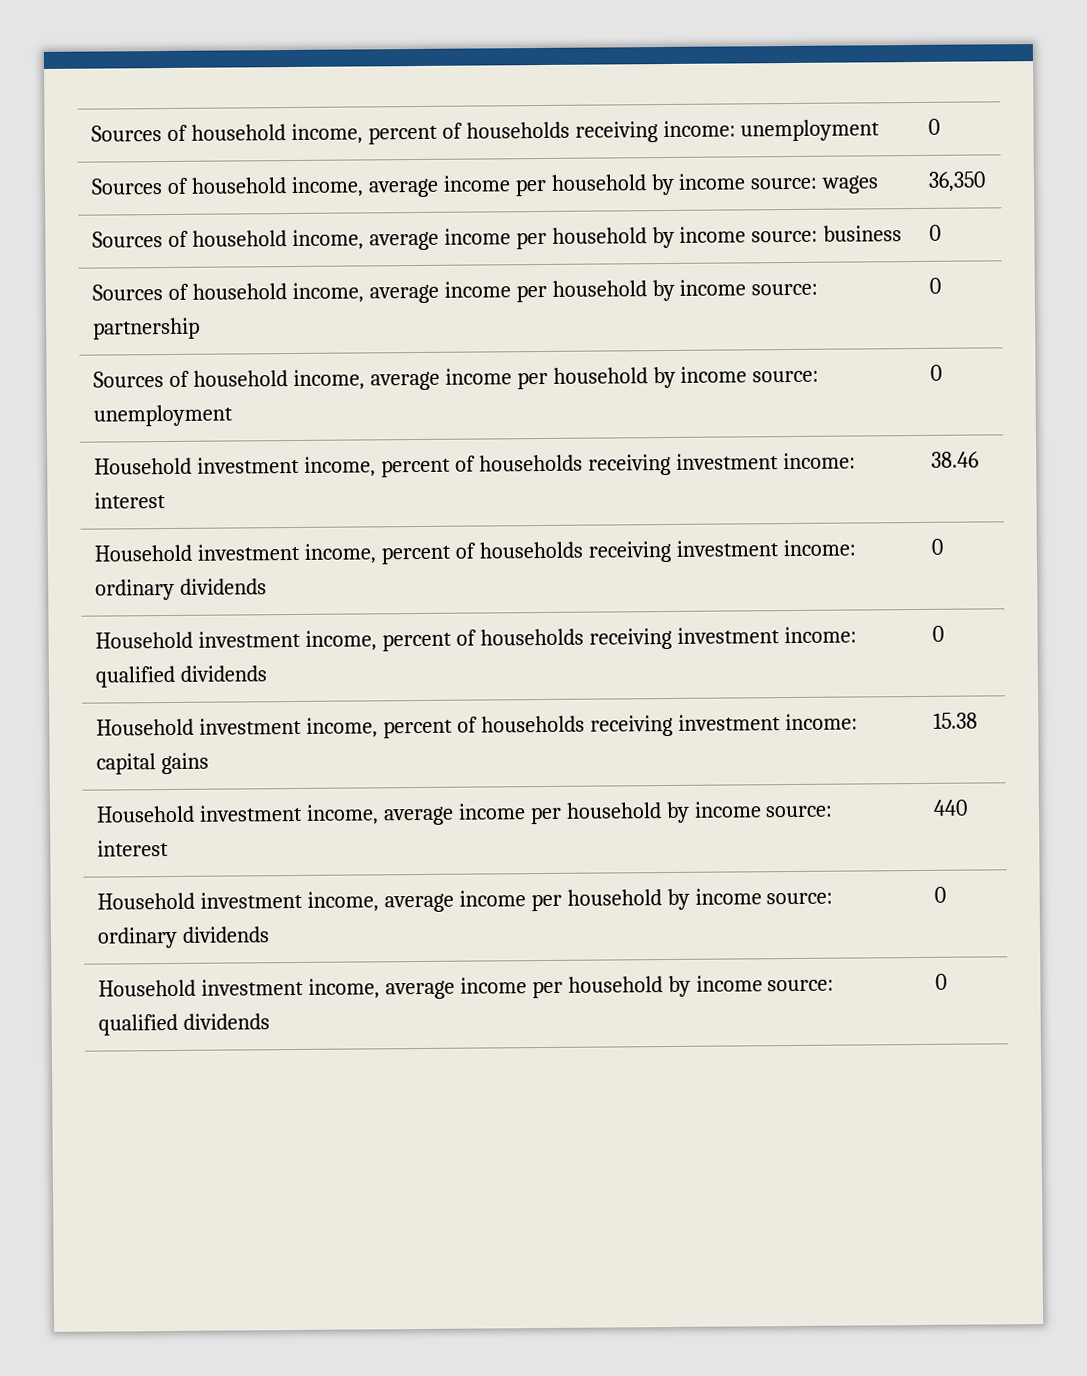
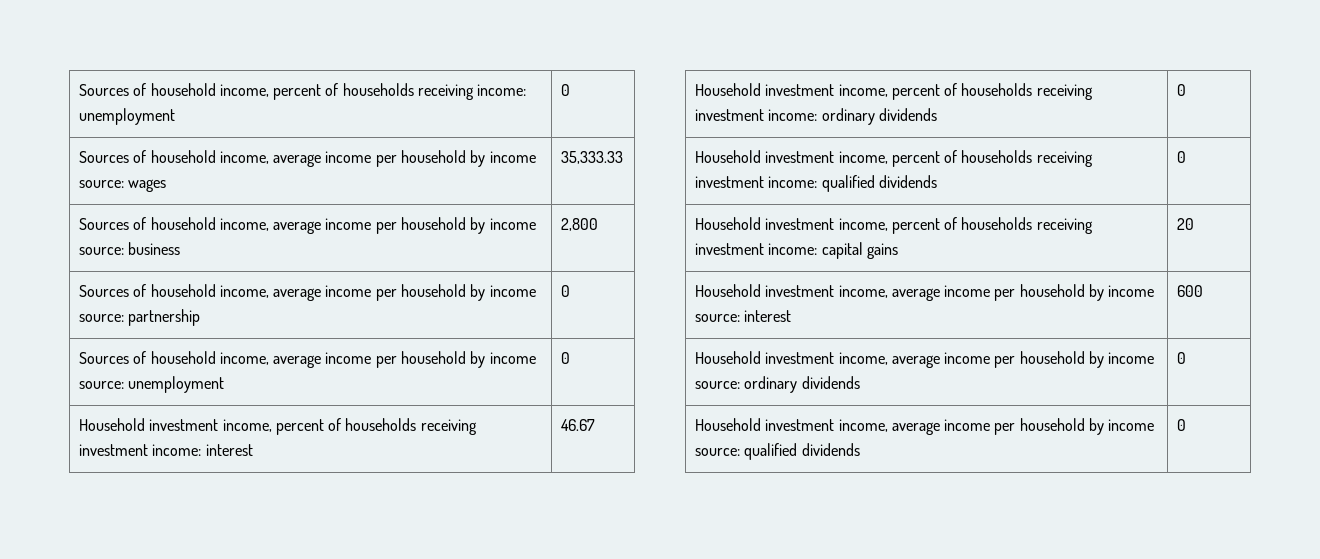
[927,171,986,192] 36,350 -> [560,151,623,164] 35,333.33
[928,224,941,241] 0 -> [560,218,598,231] 2,800
[930,451,979,468] 38.46 -> [560,419,595,431] 46.67
[932,712,978,729] 15.38 -> [1176,218,1194,230] 20
[932,799,968,816] 440 -> [1176,285,1203,297] 600

